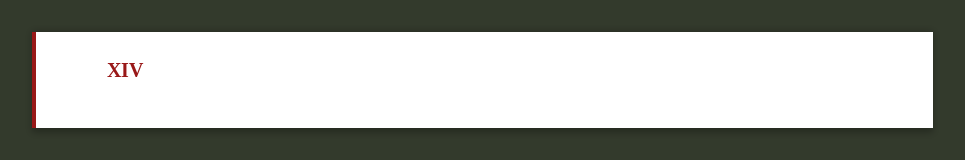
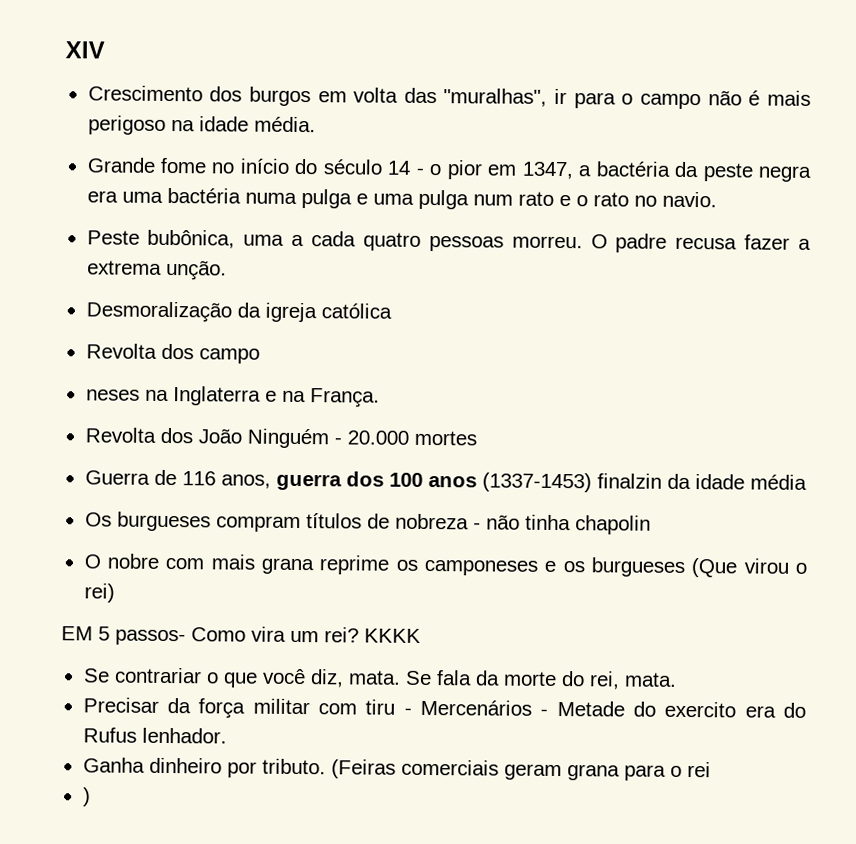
(144, 70) none -> [87,85,811,110] [87,115,316,135] [86,157,812,182] [86,187,717,210] [86,229,812,253] [86,259,227,281] [85,301,392,323] [85,343,260,364] [85,386,380,408] [84,427,477,449] [84,469,807,493] [84,511,651,535] [83,553,808,578] [83,583,115,603] [61,626,421,646] [82,667,677,690] [82,697,807,719] [82,727,227,744] [82,757,711,781] [82,787,91,807] // Crescimento dos burgos em volta das "muralhas", ir para o campo não é mais perigoso na idade média. // Grande fome no início do século 14 - o pior em 1347, a bactéria da peste negra era uma bactéria numa pulga e uma pulga num rato e o rato no navio. // Peste bubônica, uma a cada quatro pessoas morreu. O padre recusa fazer a extrema unção. // Desmoralização da igreja católica // Revolta dos campo // neses na Inglaterra e na França. // Revolta dos João Ninguém - 20.000 mortes // Guerra de 116 anos, guerra dos 100 anos (1337-1453) finalzin da idade média // Os burgueses compram títulos de nobreza - não tinha chapolin // O nobre com mais grana reprime os camponeses e os burgueses (Que virou o rei) // EM 5 passos- Como vira um rei? KKKK // Se contrariar o que você diz, mata. Se fala da morte do rei, mata. // Precisar da força militar com tiru - Mercenários - Metade do exercito era do Rufus lenhador. // Ganha dinheiro por tributo. (Feiras comerciais geram grana para o rei // )

